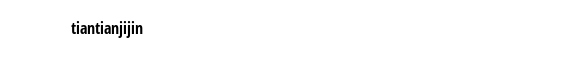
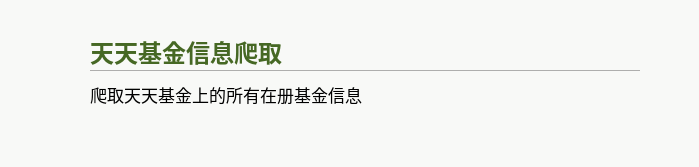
[71,21,143,38] tiantianjijin -> [90,40,282,65] [90,87,362,105] 天天基金信息爬取 // 爬取天天基金上的所有在册基金信息

